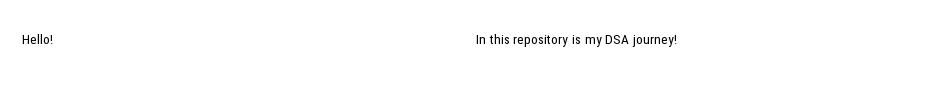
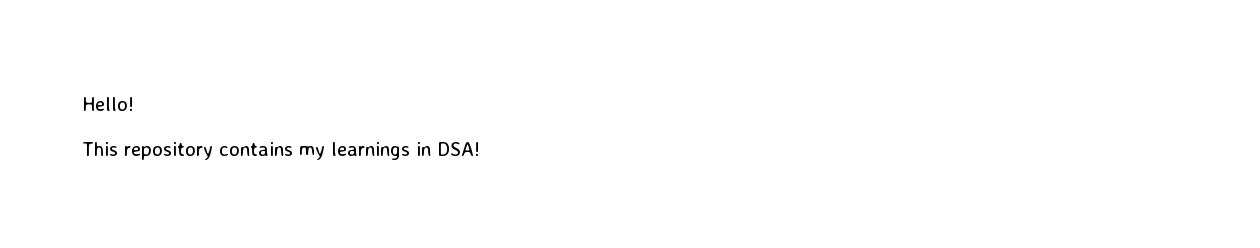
[476,34,677,47] In this repository is my DSA journey! -> [82,142,480,160] This repository contains my learnings in DSA!

